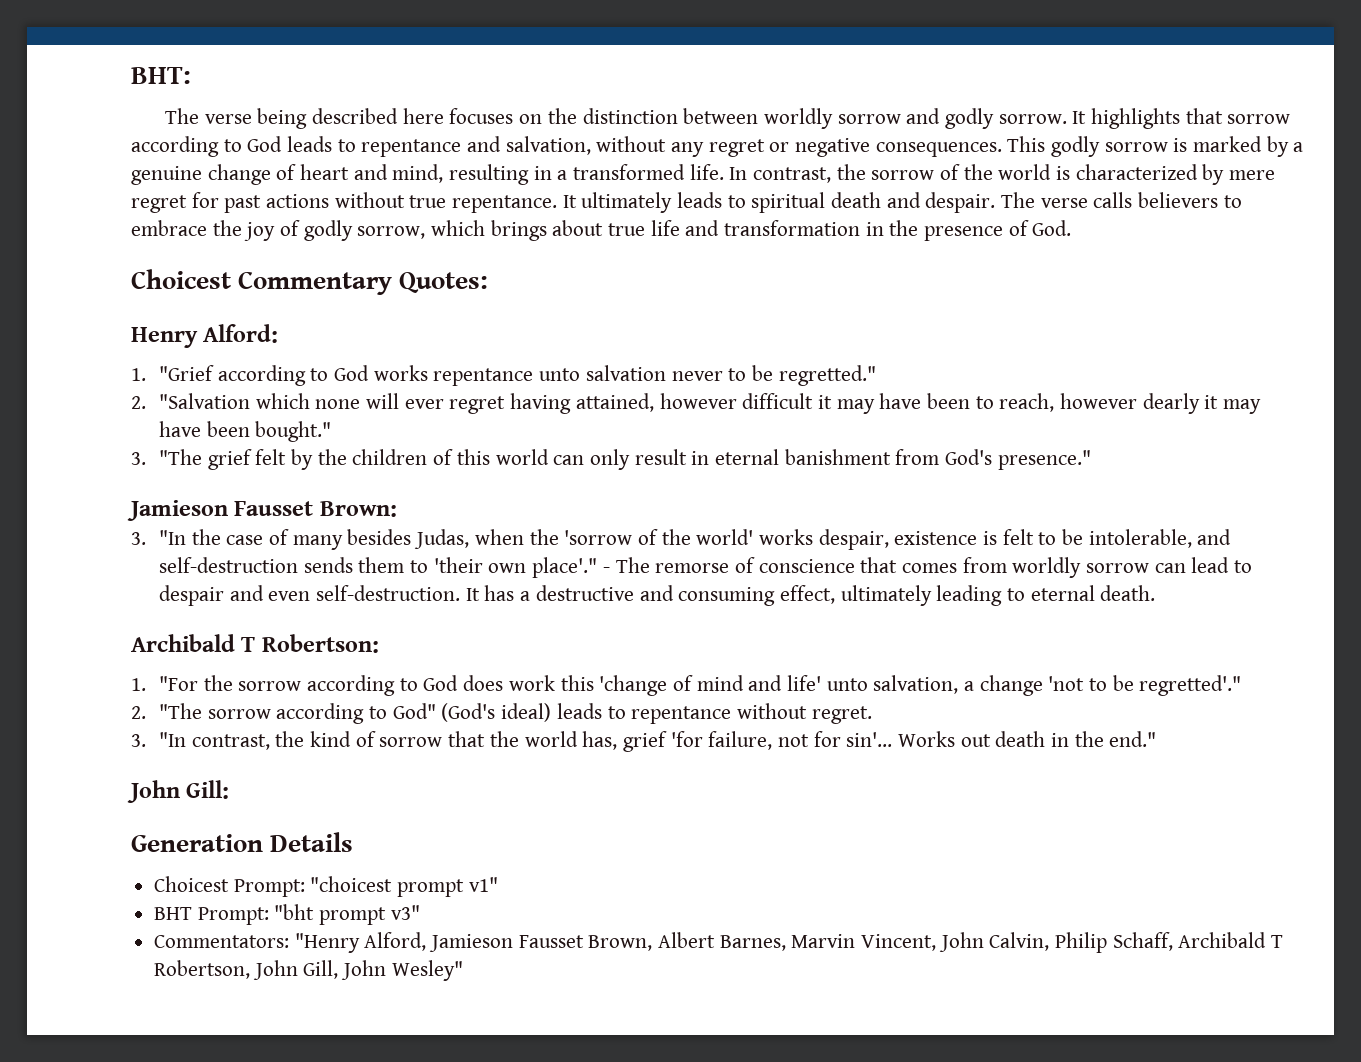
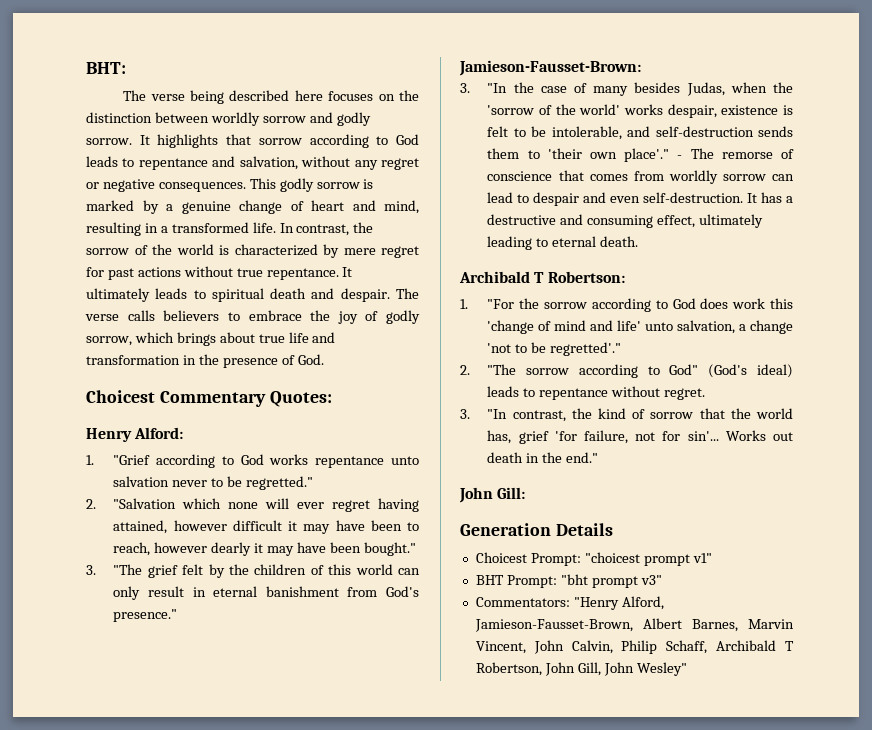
[127,500,397,521] Jamieson Fausset Brown: -> [459,60,641,76] Jamieson-Fausset-Brown:
[429,934,653,952] Jamieson Fausset Brown, -> [474,619,633,632] Jamieson-Fausset-Brown,

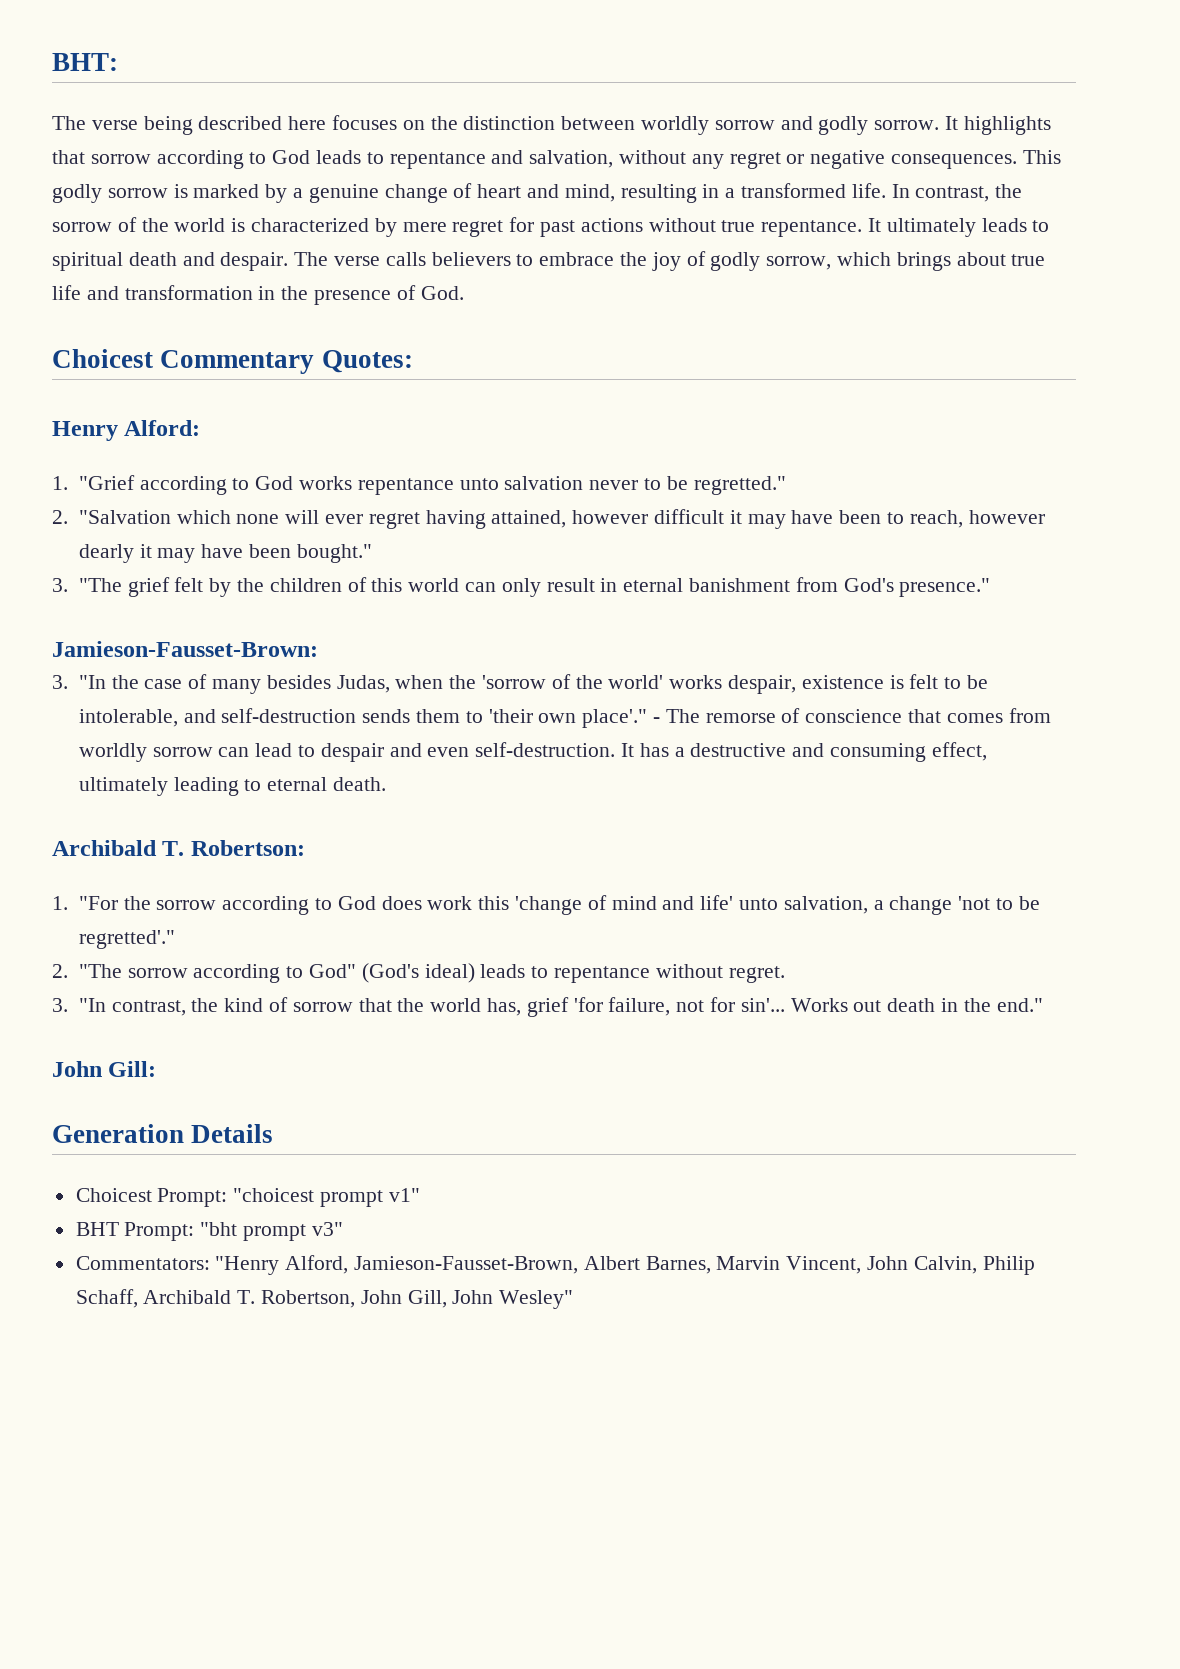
[534,272,545,283] T -> [162,841,185,856] T.
[785,641,794,651] T -> [237,1290,256,1304] T.

